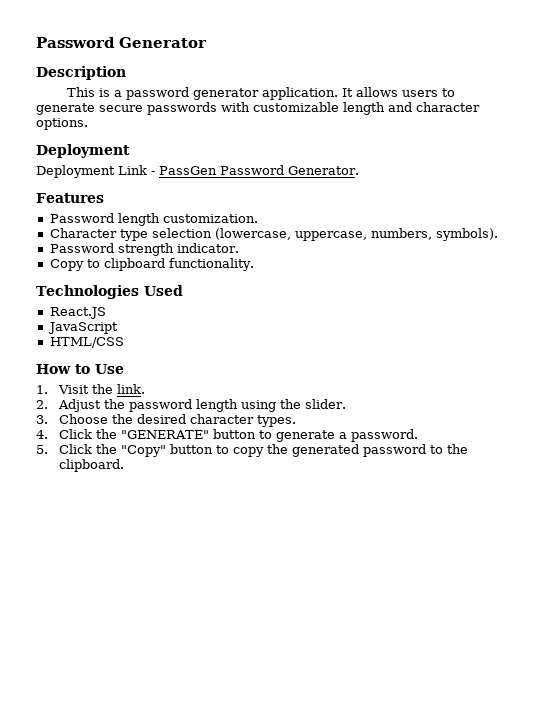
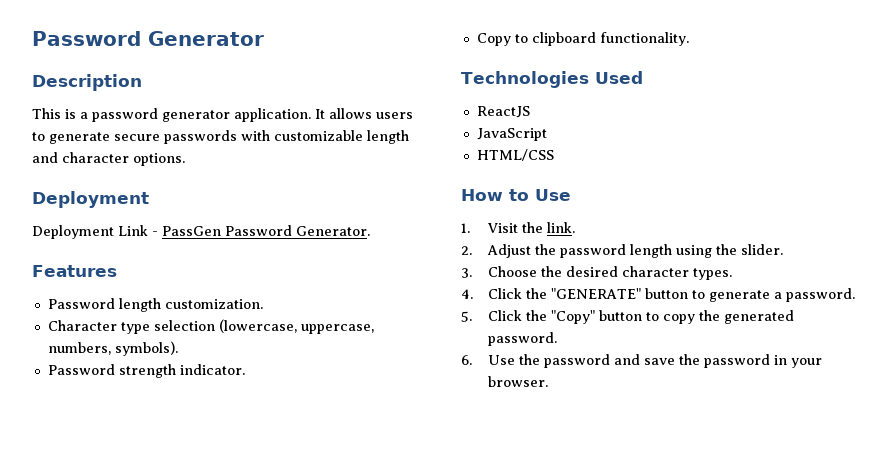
[49,307,106,319] React.JS -> [476,106,530,118] ReactJS
[363,444,469,457] [59,459,125,472] password to the clipboard. -> [488,332,558,346] [461,354,823,368] [488,376,549,387] password. // 6. Use the password and save the password in your browser.

